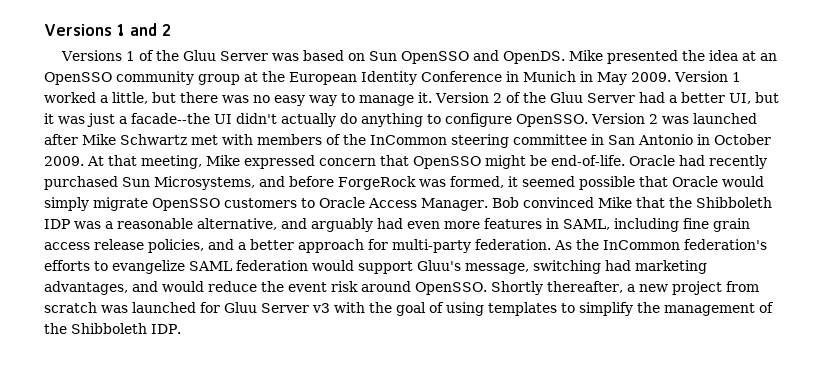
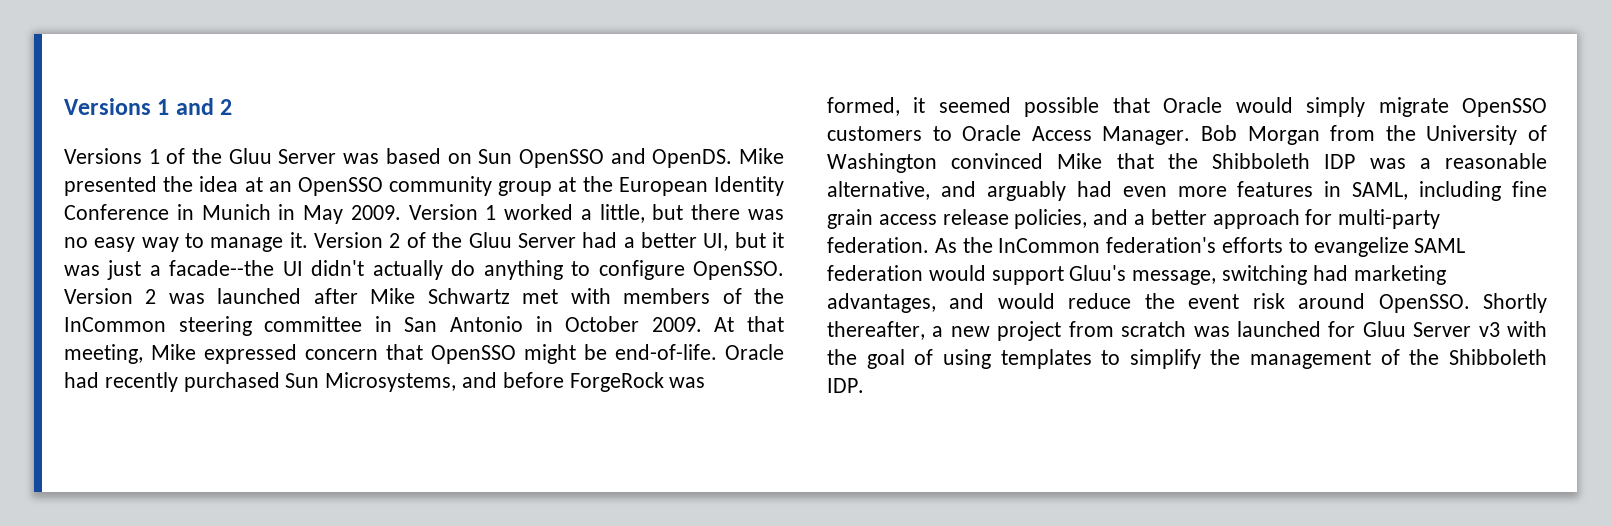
(519, 202) none -> [1247,125,1547,145] [827,153,937,173] Morgan from the University of Washington

